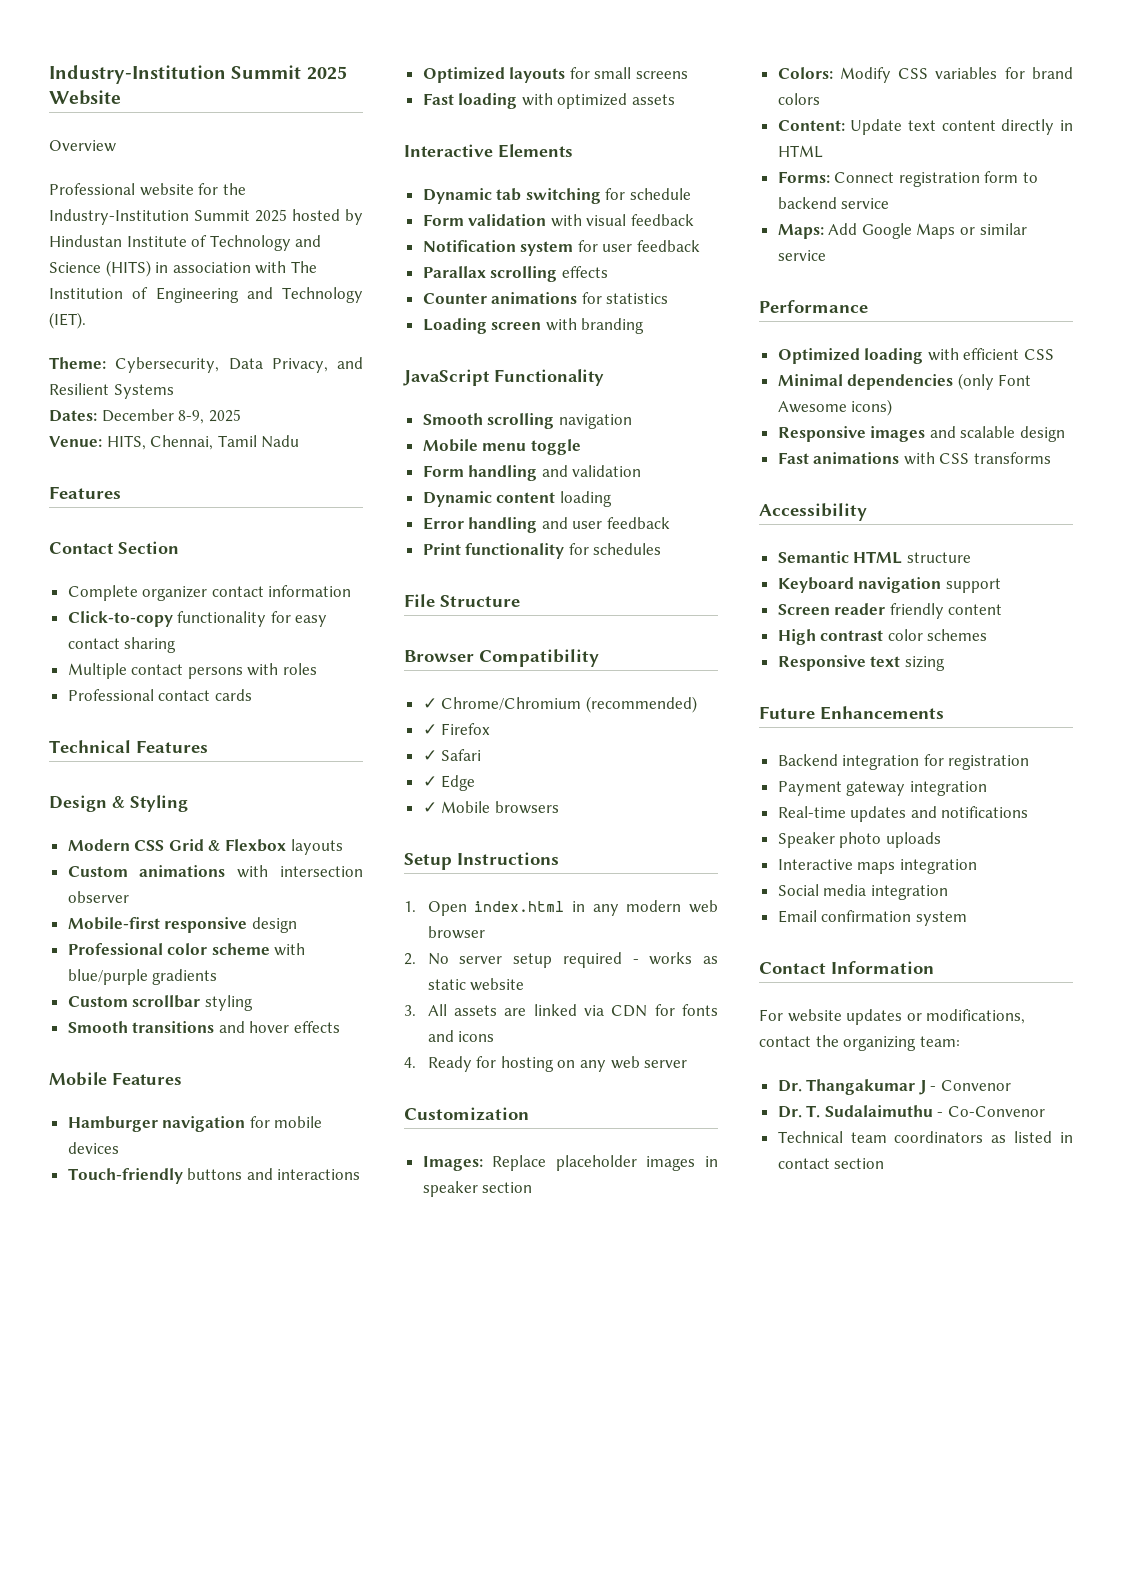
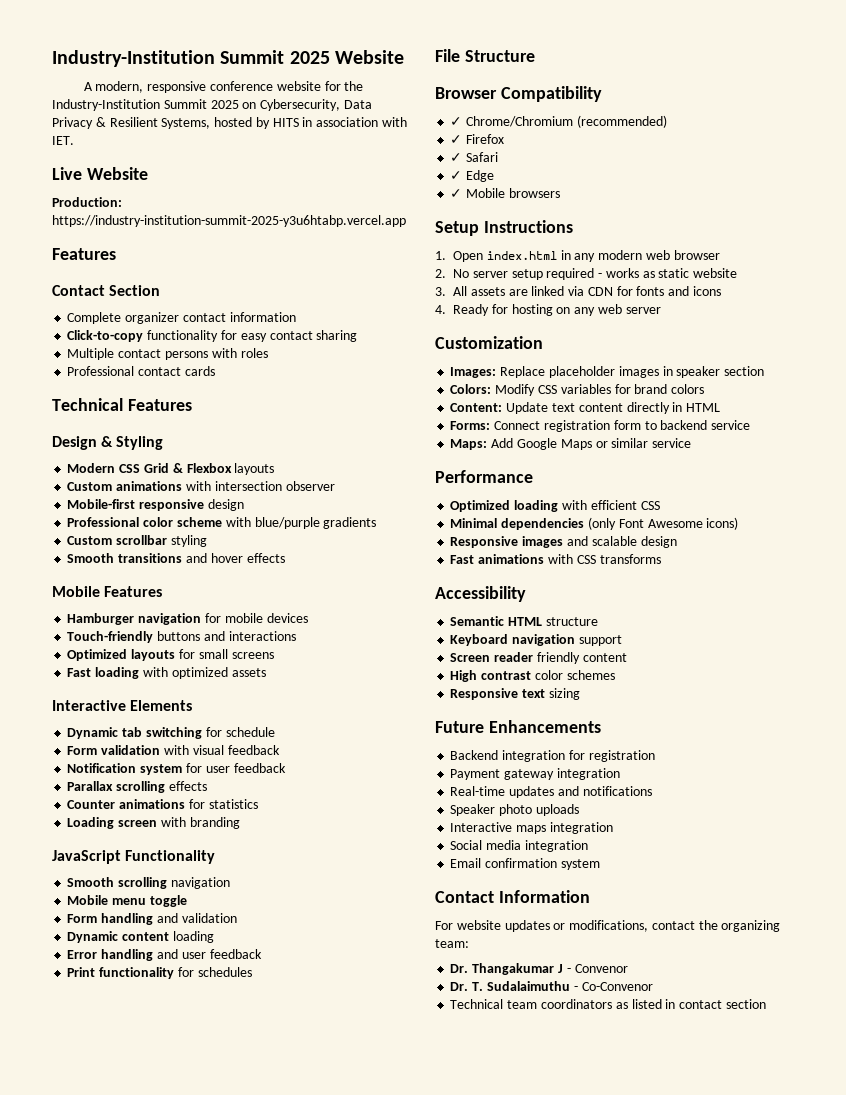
[49,140,116,152] [49,183,135,195] Overview // Professional -> [83,81,273,93] A modern, responsive conference
[292,209,363,225] [49,235,322,251] [49,260,317,277] [49,287,363,303] [49,312,86,329] [49,357,363,373] [49,383,174,399] [49,409,241,424] [49,435,300,450] hosted by Hindustan Institute of Technology and Science (HITS) in association with The Institution of Engineering and Technology (IET). // Theme: Cybersecurity, Data Privacy, and Resilient Systems // Dates: December 8-9, 2025 // Venue: HITS, Chennai, Tamil Nadu -> [242,99,372,111] [52,117,408,129] [52,136,74,145] [52,167,148,180] [52,197,122,207] [52,215,406,227] on Cybersecurity, Data Privacy & Resilient Systems, hosted by HITS in association with IET. // Live Website // Production: https://industry-institution-summit-2025-y3u6htabp.vercel.app

